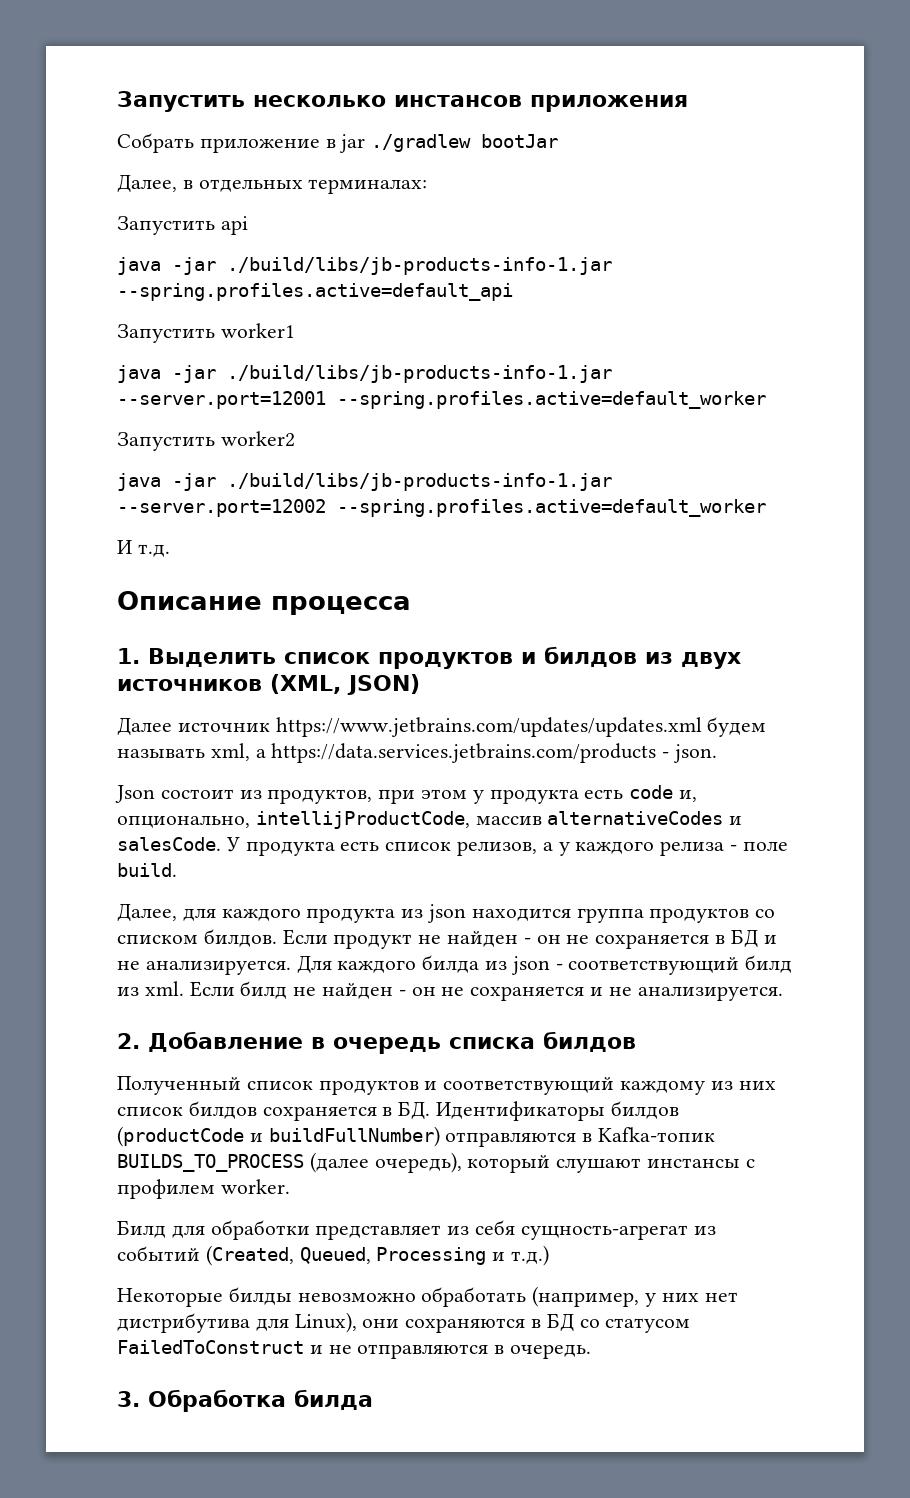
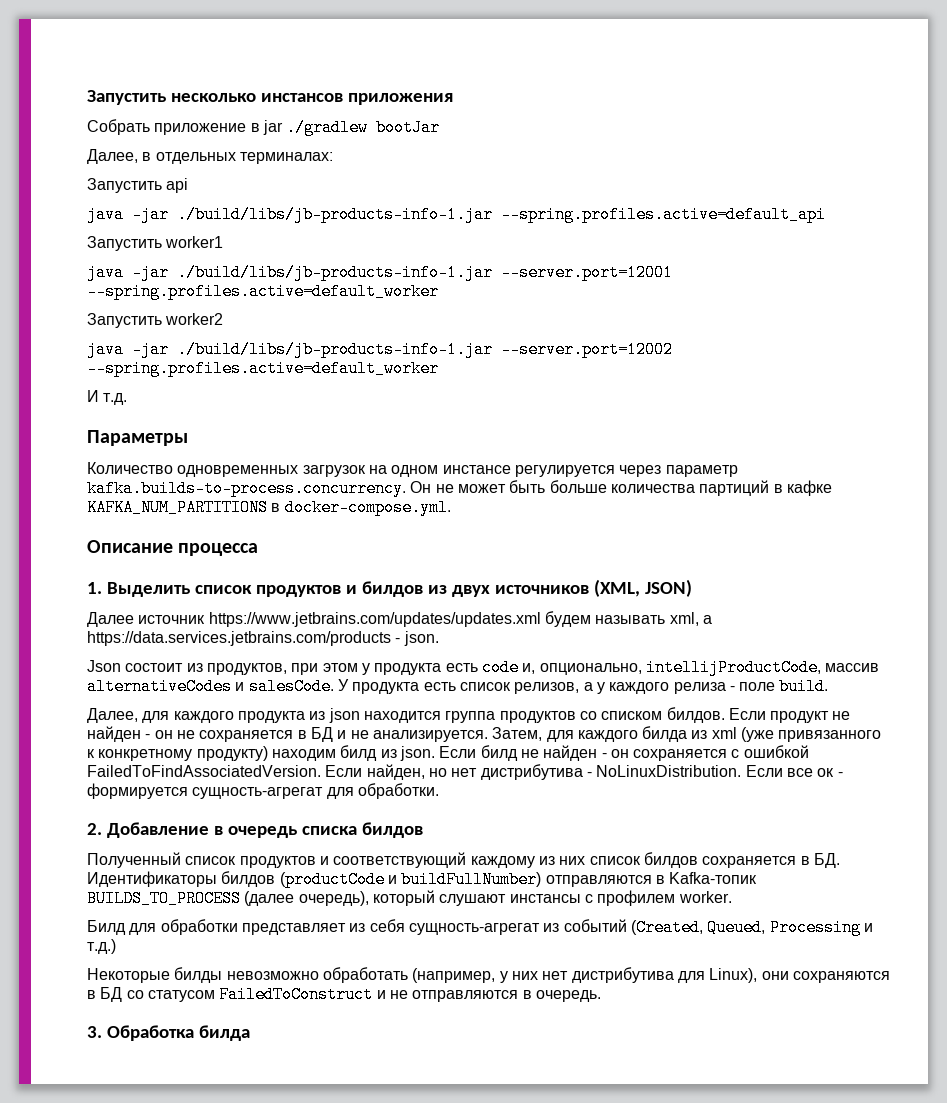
(170, 550) none -> [87,430,188,446] [87,462,738,477] [87,480,832,497] [87,499,451,516] // Параметры // Количество одновременных загрузок на одном инстансе регулируется через параметр kafka.builds-to-process.concurrency. Он не может быть больше количества партиций в кафке KAFKA_NUM_PARTITIONS в docker-compose.yml.
[296,955,332,974] Для -> [492,727,574,742] Затем, для
[510,956,740,975] json - соответствующий -> [711,727,882,742] [87,746,336,761] xml (уже привязанного к конкретному продукту) находим
[144,981,184,996] xml. -> [399,746,435,761] json.
[441,986,783,1001] не сохраняется и не анализируется. -> [633,745,809,761] [87,764,843,780] [87,783,439,799] сохраняется с ошибкой FailedToFindAssociatedVersion. Если найден, но нет дистрибутива - NoLinuxDistribution. Если все ок - формируется сущность-агрегат для обработки.

